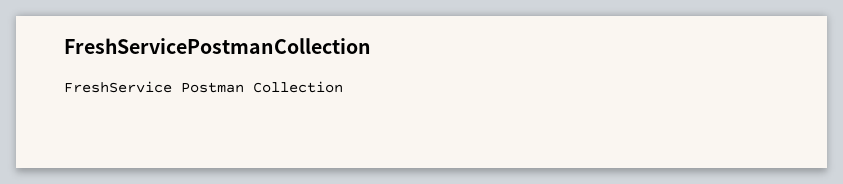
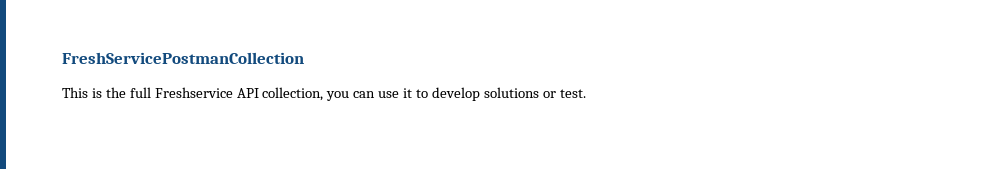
[64,81,343,93] FreshService Postman Collection -> [62,87,586,101] This is the full Freshservice API collection, you can use it to develop solutions or test.

